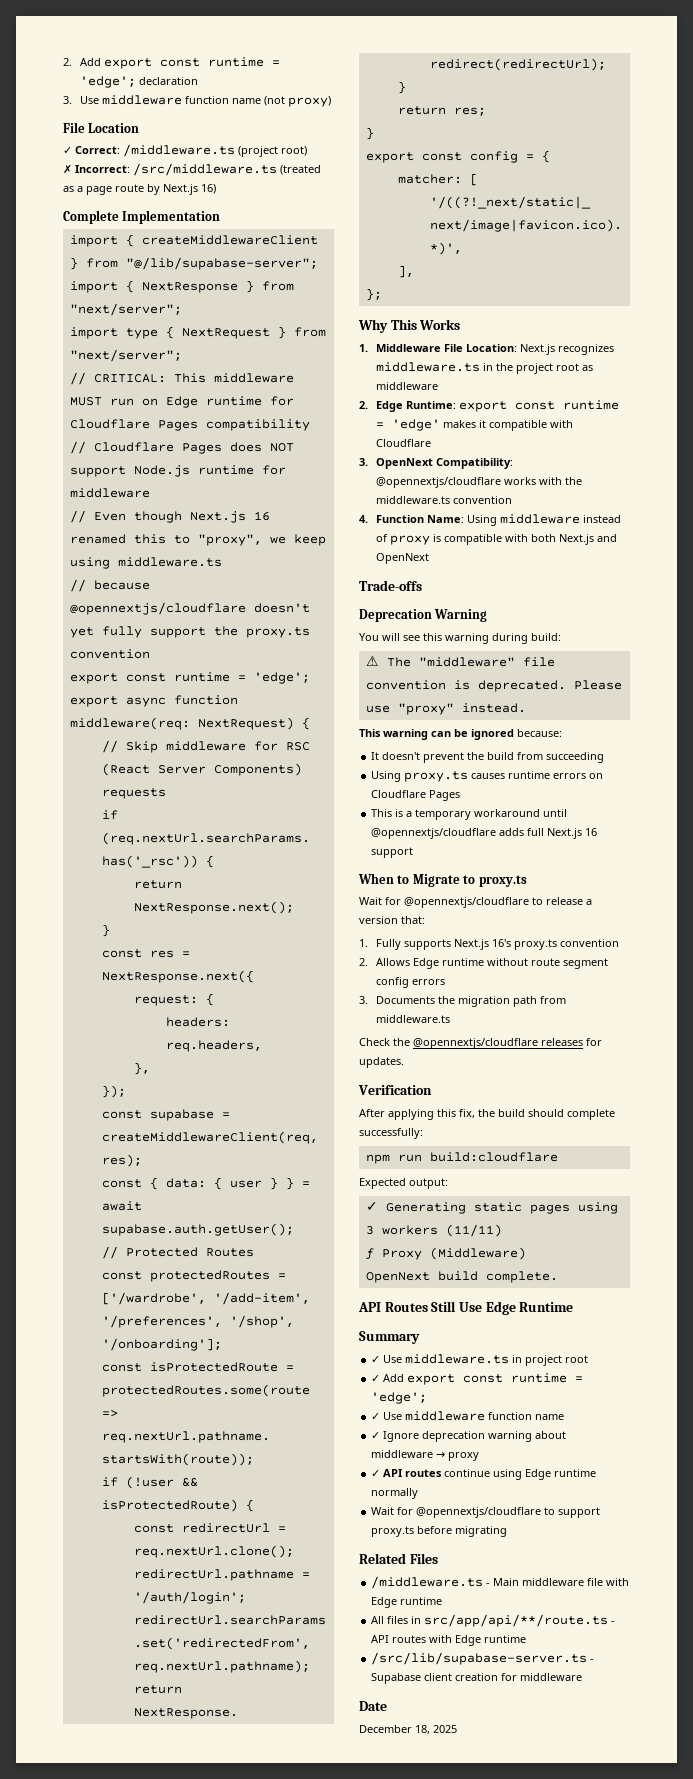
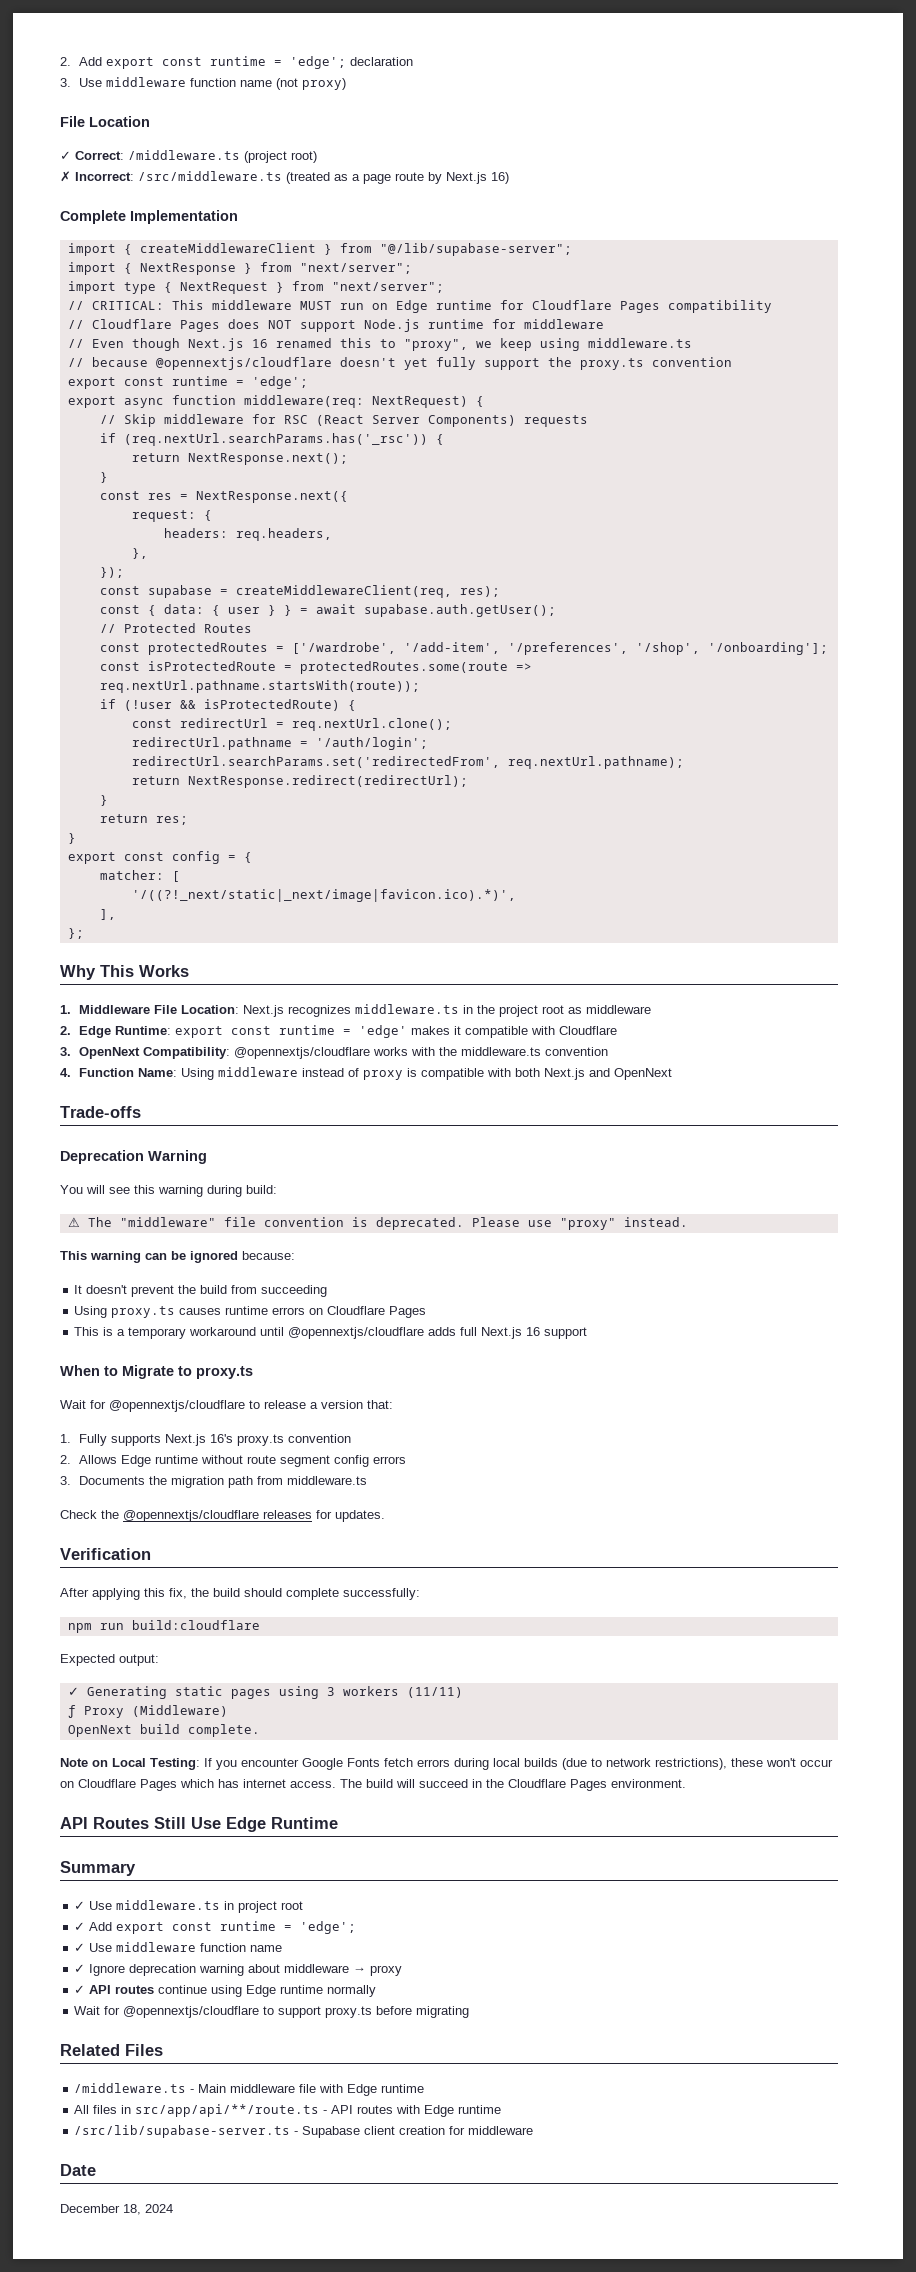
(558, 1277) none -> [60,1758,833,1770] [60,1779,686,1791] // Note on Local Testing: If you encounter Google Fonts fetch errors during local builds (due to network restrictions), these won't occur on Cloudflare Pages which has internet access. The build will succeed in the Cloudflare Pages environment.
[433,1725,457,1733] 2025 -> [145,2204,173,2213] 2024

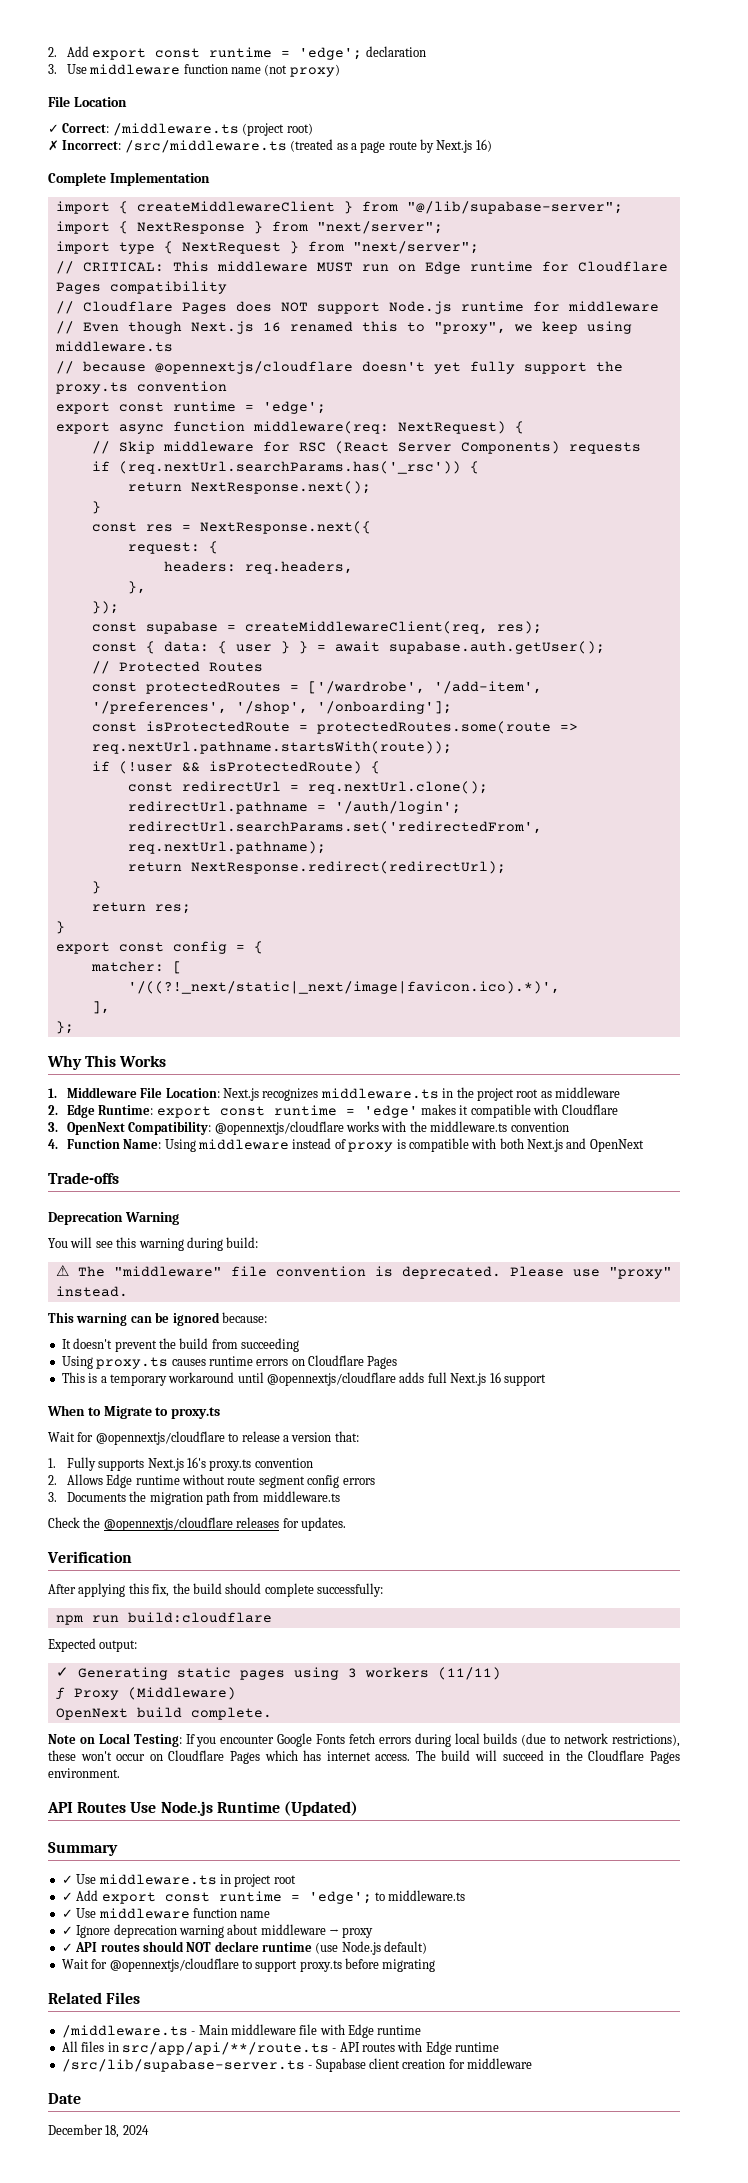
[154,1817,266,1832] Still Use Edge -> [130,1801,213,1816] Use Node.js
(338, 1823) none -> [283,1801,358,1816] (Updated)
(357, 1927) none -> [374,1890,466,1901] to middleware.ts
[158,1985,377,1997] continue using Edge runtime normally -> [142,1941,428,1955] should NOT declare runtime (use Node.js default)

